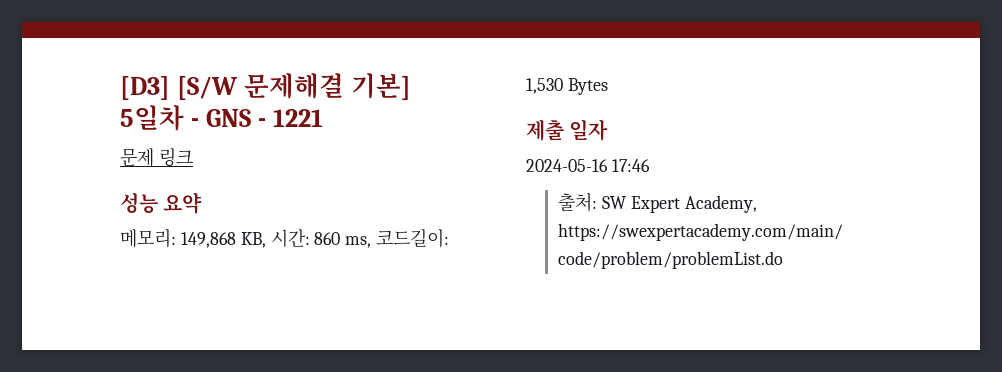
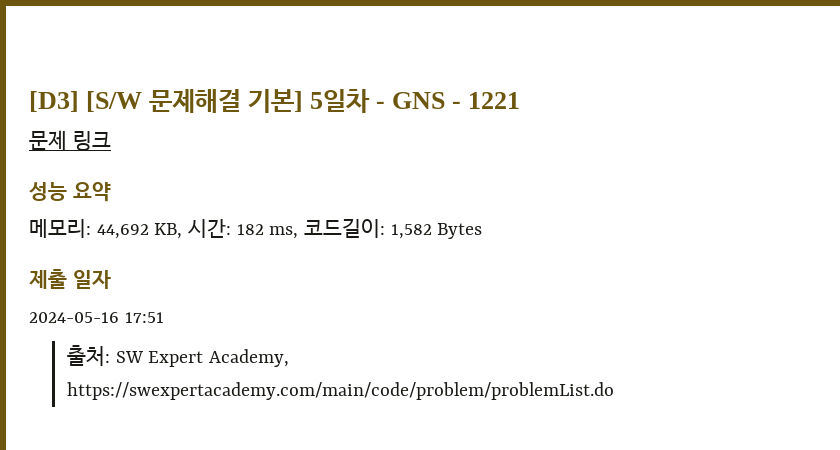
[180,232,236,248] 149,868 -> [96,224,149,239] 44,692
[314,232,341,245] 860 -> [236,224,264,235] 182
[526,78,563,94] 1,530 -> [390,224,432,239] 1,582
[611,159,650,172] 17:46 -> [124,312,164,323] 17:51

